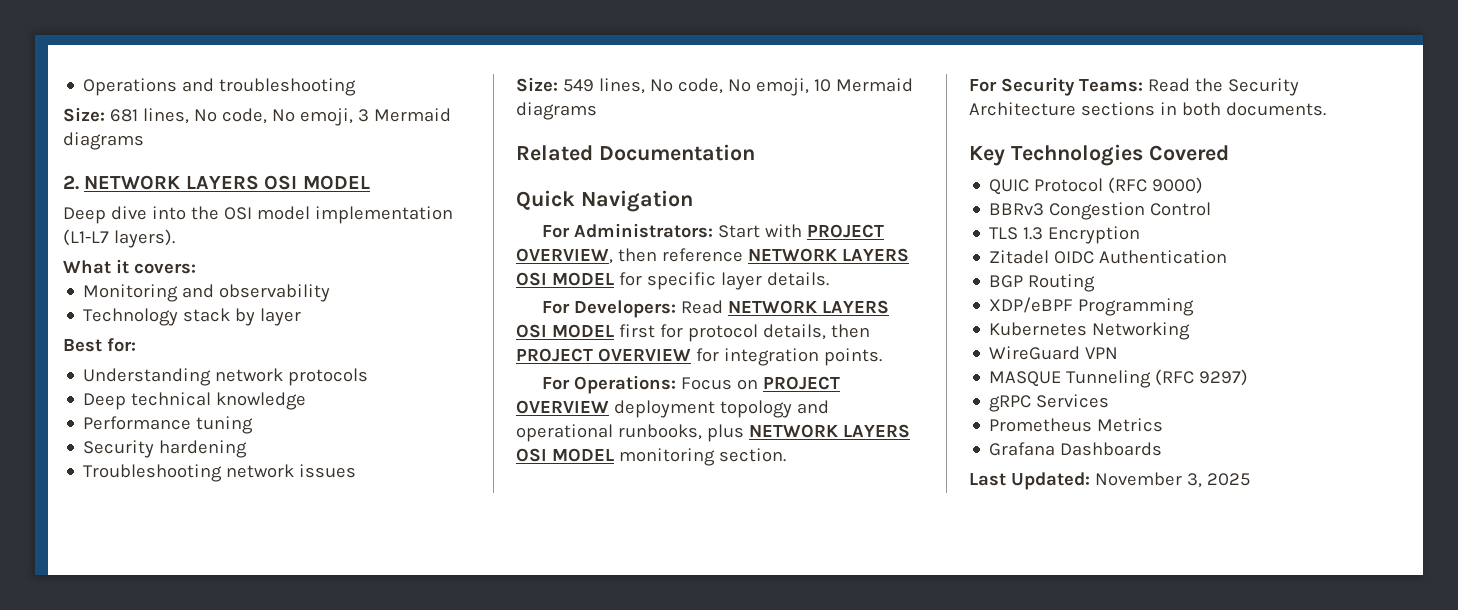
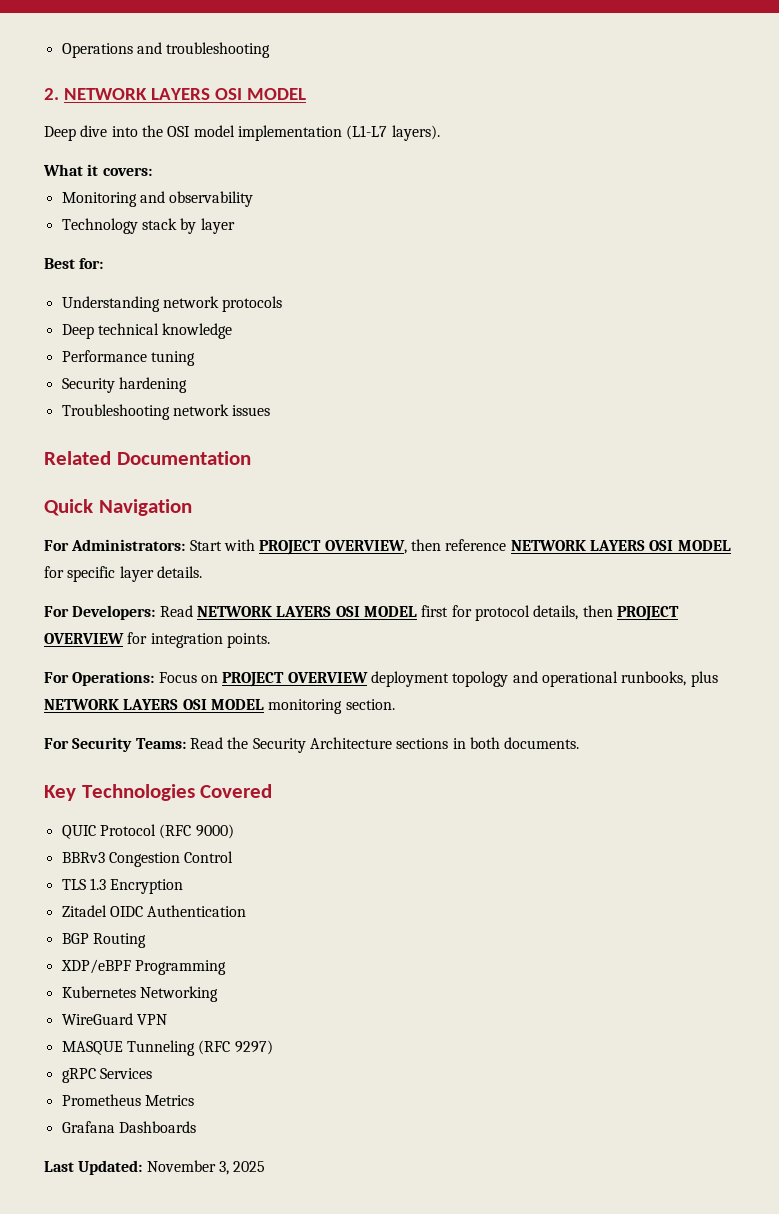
[63,107,451,126] [63,132,144,150] // Size: 681 lines, No code, No emoji, 3 Mermaid diagrams -> (271, 50) none
[516,77,913,96] [516,102,597,120] // Size: 549 lines, No code, No emoji, 10 Mermaid diagrams -> (271, 410) none

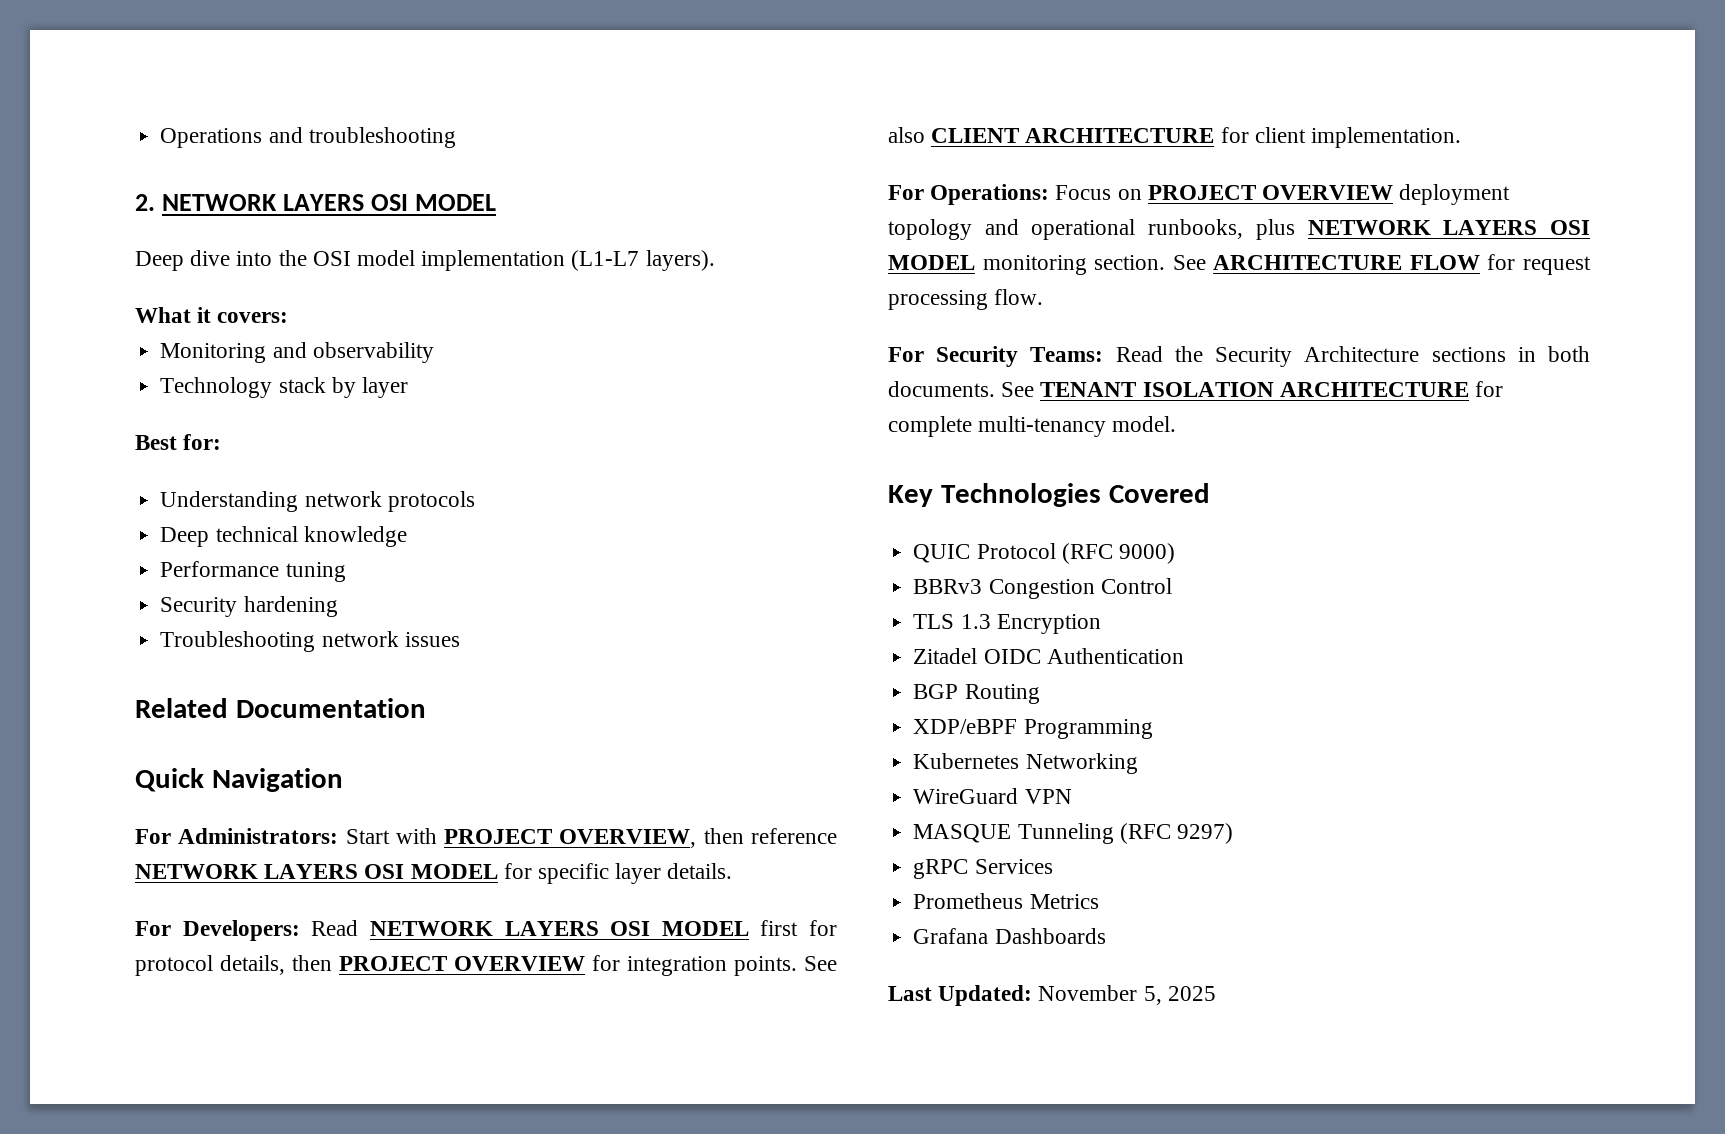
(270, 640) none -> [804,956,837,971] [888,127,1462,148] See also CLIENT ARCHITECTURE for client implementation.
(395, 704) none -> [1172,254,1591,275] [888,289,1044,310] See ARCHITECTURE FLOW for request processing flow.
(580, 743) none -> [1001,381,1504,397] [888,416,1177,437] See TENANT ISOLATION ARCHITECTURE for complete multi-tenancy model.
[218,1161,229,1175] 3, -> [1143,986,1162,1005] 5,

